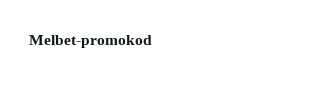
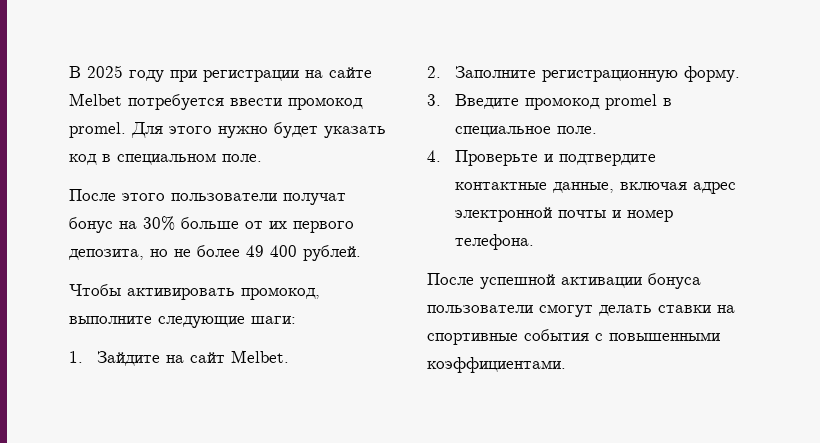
[29,35,152,48] Melbet-promokod -> [69,65,372,82] [69,93,363,110] [69,122,386,138] [69,153,262,165] [69,189,346,205] [69,216,354,233] [69,245,361,261] [69,284,320,300] [69,316,296,328] [69,350,290,366] [427,66,741,82] [427,94,673,110] [455,126,598,137] [427,150,657,166] [455,182,737,194] [455,207,674,222] [455,234,535,250] [427,273,701,289] [427,304,735,317] [427,329,720,345] [427,357,566,373] В 2025 году при регистрации на сайте Melbet потребуется ввести промокод promel. Для этого нужно будет указать код в специальном поле. // После этого пользователи получат бонус на 30% больше от их первого депозита, но не более 49 400 рублей. // Чтобы активировать промокод, выполните следующие шаги: // 1. Зайдите на сайт Melbet. // 2. Заполните регистрационную форму. // 3. Введите промокод promel в специальное поле. // 4. Проверьте и подтвердите контактные данные, включая адрес электронной почты и номер телефона. // После успешной активации бонуса пользователи смогут делать ставки на спортивные события с повышенными коэффициентами.

